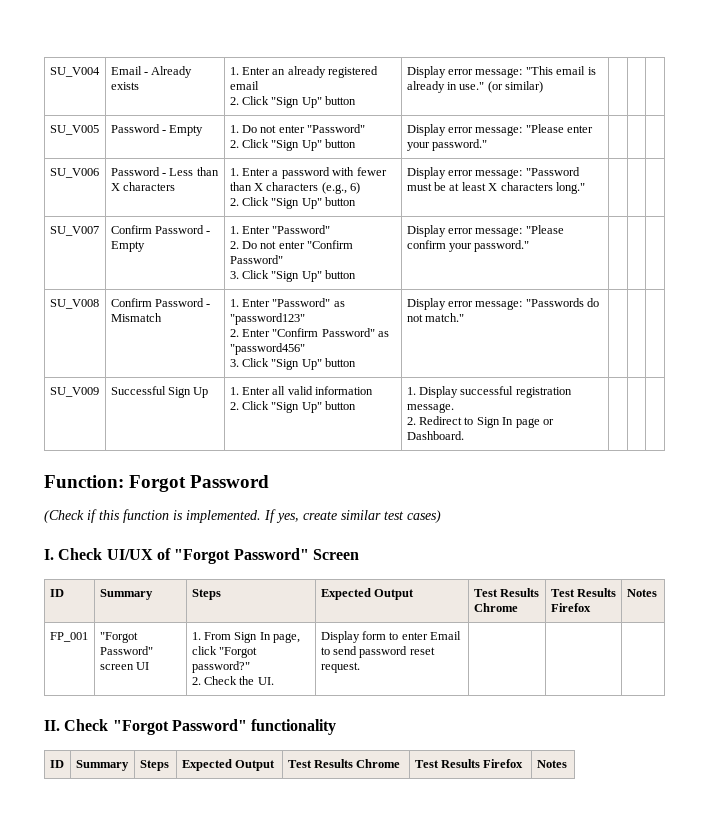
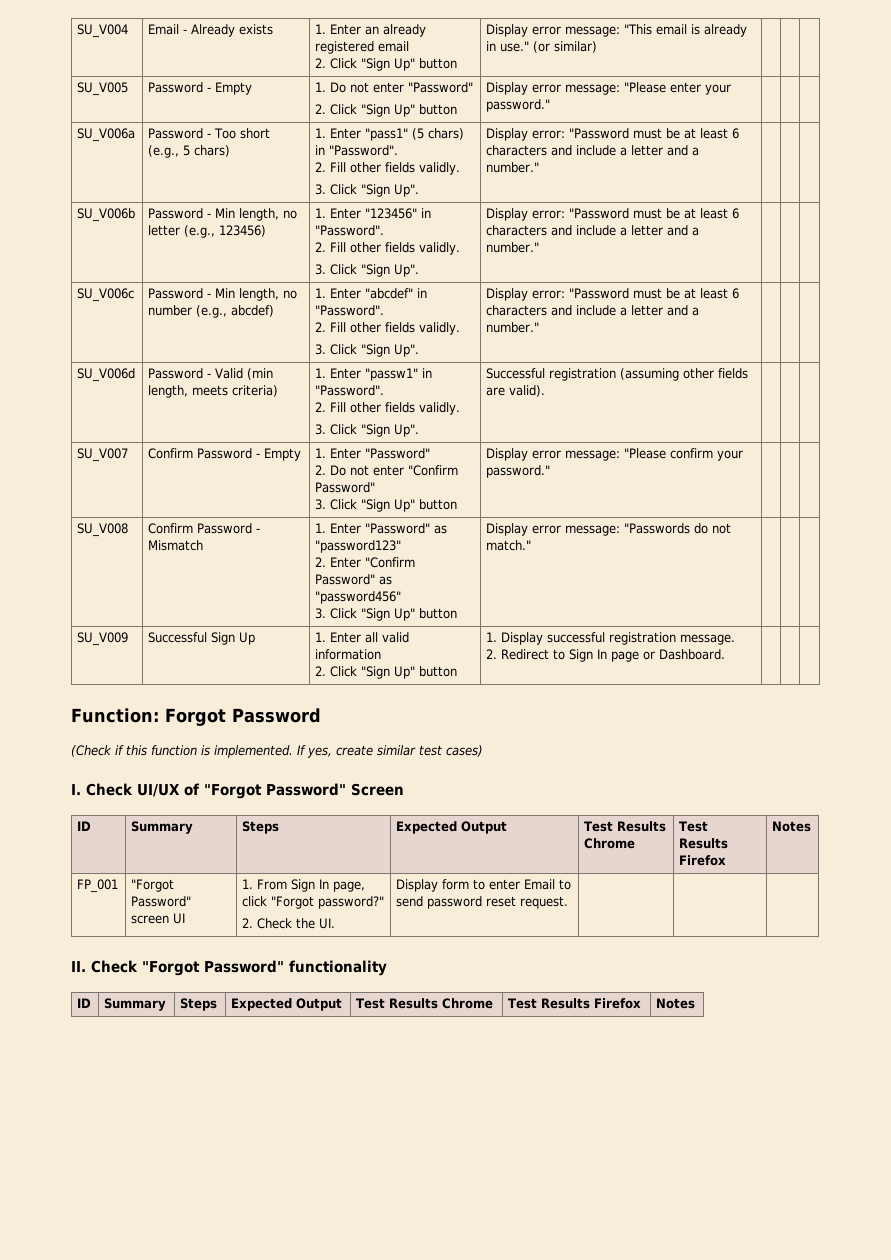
[49,168,99,178] [110,167,219,176] [110,182,176,191] [229,167,387,179] [229,182,361,194] [229,197,357,209] [406,167,580,179] [406,182,585,194] SU_V006 | Password - Less than X characters | 1. Enter a password with fewer than X characters (e.g., 6) // 2. Click "Sign Up" button | Display error message: "Password must be at least X characters long." -> [77,128,136,142] [148,128,271,139] [148,145,231,158] [315,128,465,141] [315,145,399,156] [315,162,461,175] [315,184,420,197] [486,128,740,141] [486,145,700,156] [486,162,540,173] [77,208,136,222] [148,208,298,221] [148,225,267,238] [315,208,432,219] [315,225,385,236] [315,242,461,255] [315,264,420,277] [486,208,740,221] [486,225,700,236] [486,242,540,253] [77,288,135,302] [148,288,298,301] [148,305,275,318] [315,288,428,299] [315,305,385,316] [315,322,461,335] [315,344,420,357] [486,288,740,301] [486,305,700,316] [486,322,540,333] [77,368,136,382] [148,368,274,380] [148,385,279,398] [315,368,433,381] [315,385,385,396] [315,402,461,415] [315,424,420,437] [486,368,749,381] [486,385,546,397] SU_V006a | Password - Too short (e.g., 5 chars) | 1. Enter "pass1" (5 chars) in "Password". // 2. Fill other fields validly. // 3. Click "Sign Up". | Display error: "Password must be at least 6 characters and include a letter and a number." | | | // SU_V006b | Password - Min length, no letter (e.g., 123456) | 1. Enter "123456" in "Password". // 2. Fill other fields validly. // 3. Click "Sign Up". | Display error: "Password must be at least 6 characters and include a letter and a number." | | | // SU_V006c | Password - Min length, no number (e.g., abcdef) | 1. Enter "abcdef" in "Password". // 2. Fill other fields validly. // 3. Click "Sign Up". | Display error: "Password must be at least 6 characters and include a letter and a number." | | | // SU_V006d | Password - Valid (min length, meets criteria) | 1. Enter "passw1" in "Password". // 2. Fill other fields validly. // 3. Click "Sign Up". | Successful registration (assuming other fields are valid).

